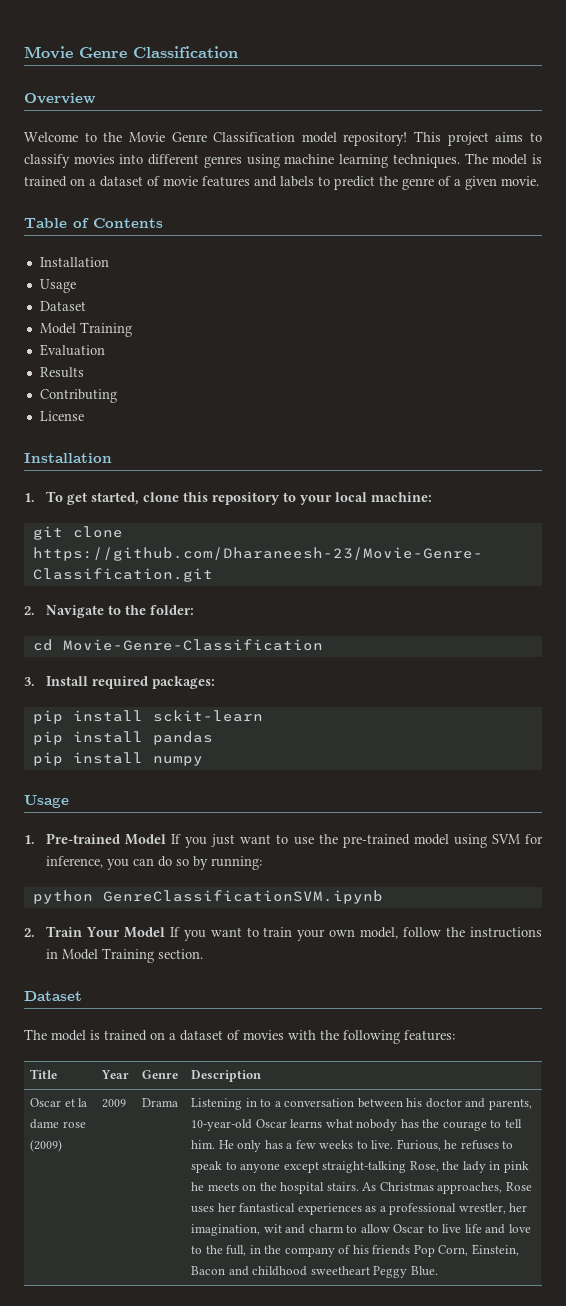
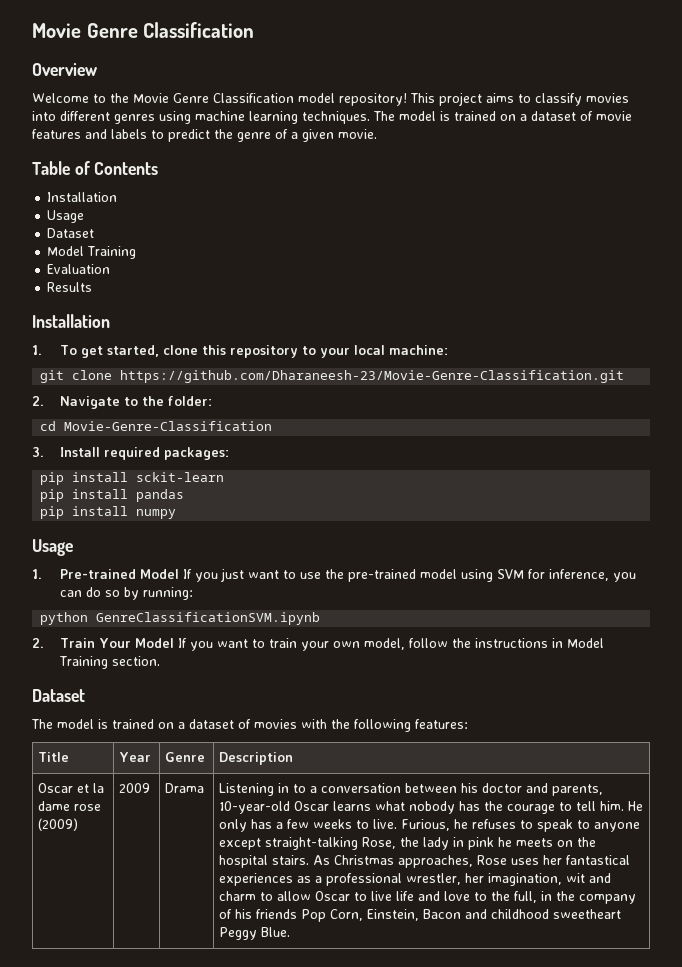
[39,389,117,403] [39,411,84,421] // Contributing // License -> (93, 287) none

